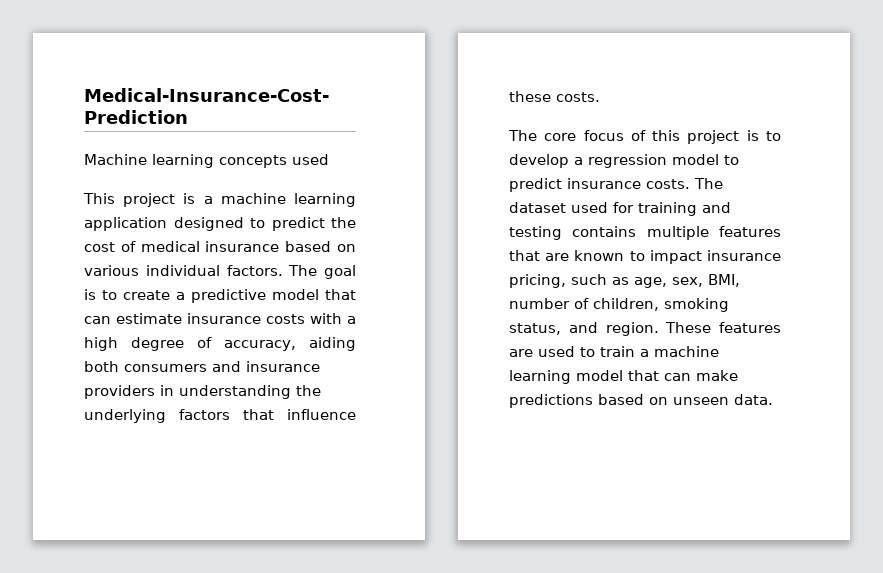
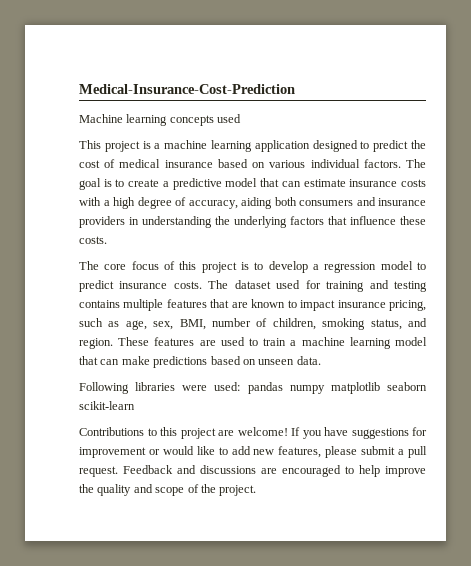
(773, 399) none -> [79,382,427,394] [79,401,135,410] [79,427,427,439] [79,446,428,458] [79,465,426,477] [79,484,257,496] // Following libraries were used: pandas numpy matplotlib seaborn scikit-learn // Contributions to this project are welcome! If you have suggestions for improvement or would like to add new features, please submit a pull request. Feedback and discussions are encouraged to help improve the quality and scope of the project.

